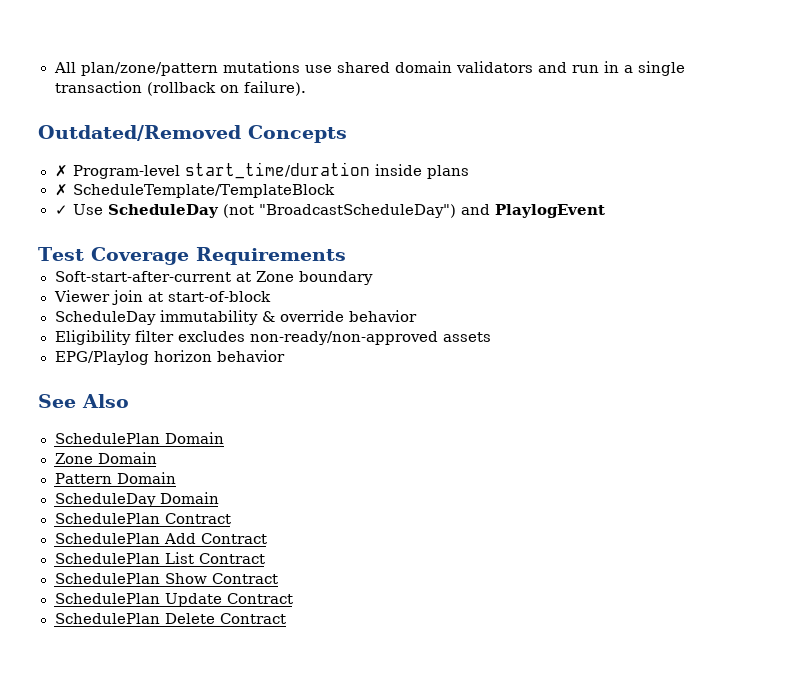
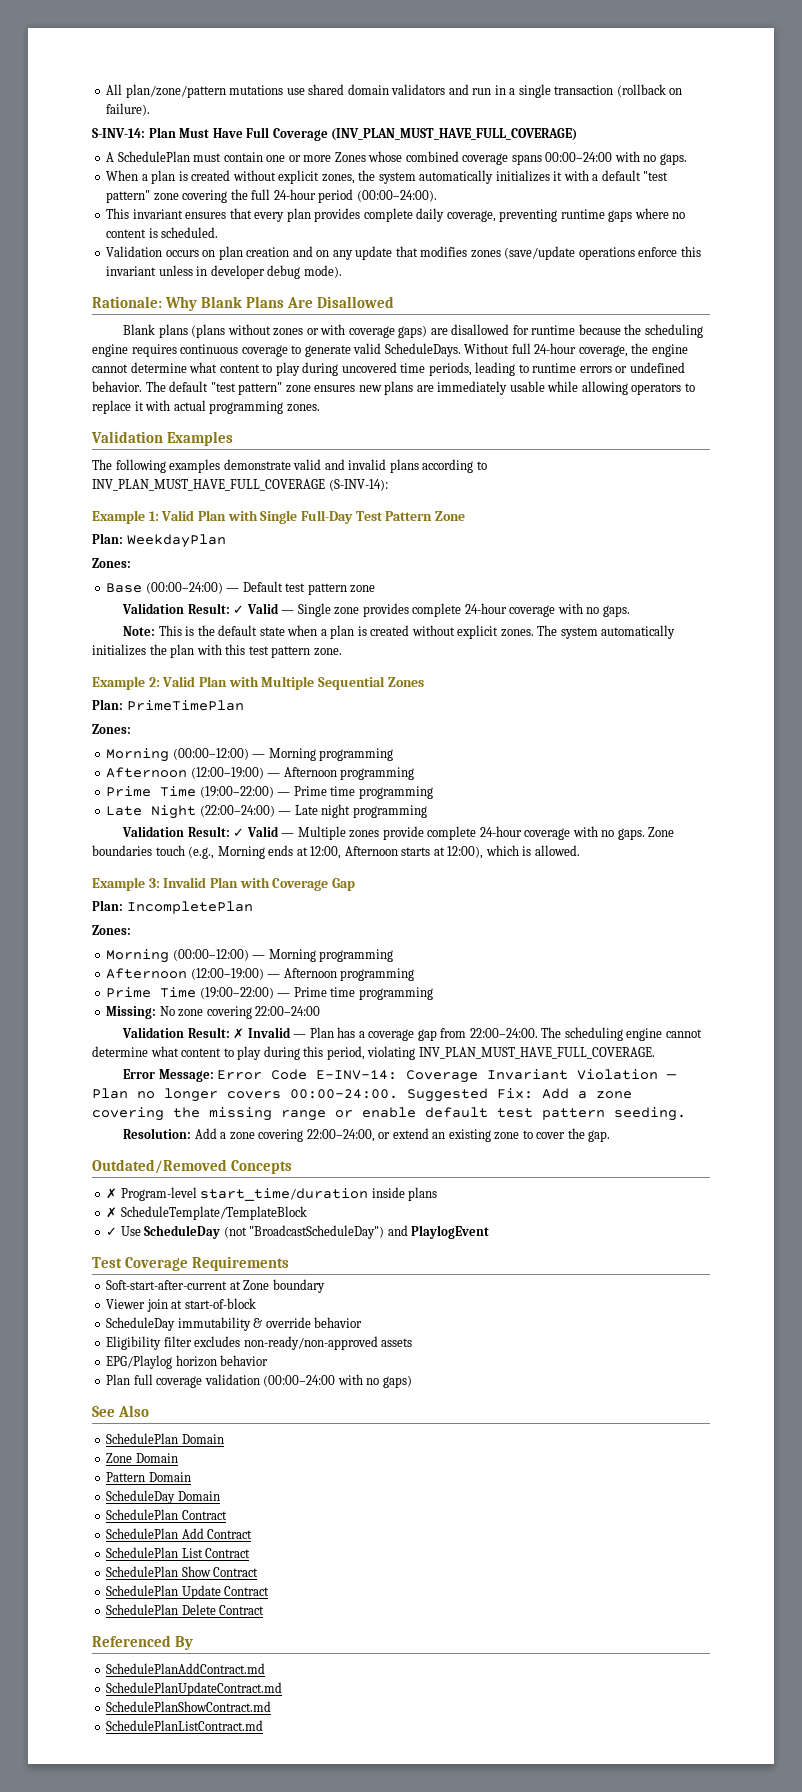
(306, 88) none -> [92,127,578,141] [106,151,687,165] [106,170,669,184] [106,189,437,203] [106,208,686,222] [106,227,219,238] [106,246,701,260] [106,265,342,279] [92,296,394,311] [123,324,703,338] [92,343,688,357] [92,362,685,376] [92,381,695,395] [92,400,320,414] [91,431,233,446] [92,459,487,473] [92,479,388,491] [92,510,465,524] [92,533,226,548] [92,558,131,568] [106,581,376,595] [122,603,630,617] [123,625,676,639] [92,644,342,658] [92,676,424,690] [92,699,244,711] [92,724,131,734] [106,748,394,762] [106,767,415,780] [106,786,433,799] [106,804,427,819] [122,826,675,840] [92,845,580,859] [92,877,355,891] [92,900,253,914] [92,925,131,935] [106,949,394,963] [106,968,415,981] [106,987,433,1000] [106,1006,321,1019] [122,1027,702,1041] [92,1046,655,1060] [123,1069,678,1083] [92,1088,632,1102] [92,1107,686,1121] [123,1128,611,1142] // S-INV-14: Plan Must Have Full Coverage (INV_PLAN_MUST_HAVE_FULL_COVERAGE) // A SchedulePlan must contain one or more Zones whose combined coverage spans 00:00–24:00 with no gaps. // When a plan is created without explicit zones, the system automatically initializes it with a default "test pattern" zone covering the full 24-hour period (00:00–24:00). // This invariant ensures that every plan provides complete daily coverage, preventing runtime gaps where no content is scheduled. // Validation occurs on plan creation and on any update that modifies zones (save/update operations enforce this invariant unless in developer debug mode). // Rationale: Why Blank Plans Are Disallowed // Blank plans (plans without zones or with coverage gaps) are disallowed for runtime because the scheduling engine requires continuous coverage to generate valid ScheduleDays. Without full 24-hour coverage, the engine cannot determine what content to play during uncovered time periods, leading to runtime errors or undefined behavior. The default "test pattern" zone ensures new plans are immediately usable while allowing operators to replace it with actual programming zones. // Validation Examples // The following examples demonstrate valid and invalid plans according to INV_PLAN_MUST_HAVE_FULL_COVERAGE (S-INV-14): // Example 1: Valid Plan with Single Full-Day Test Pattern Zone // Plan: WeekdayPlan // Zones: // Base (00:00–24:00) — Default test pattern zone // Validation Result: ✓ Valid — Single zone provides complete 24-hour coverage with no gaps. // Note: This is the default state when a plan is created without explicit zones. The system automatically initializes the plan with this test pattern zone. // Example 2: Valid Plan with Multiple Sequential Zones // Plan: PrimeTimePlan // Zones: // Morning (00:00–12:00) — Morning programming // Afternoon (12:00–19:00) — Afternoon programming // Prime Time (19:00–22:00) — Prime time programming // Late Night (22:00–24:00) — Late night programming // Validation Result: ✓ Valid — Multiple zones provide complete 24-hour coverage with no gaps. Zone boundaries touch (e.g., Morning ends at 12:00, Afternoon starts at 12:00), which is allowed. // Example 3: Invalid Plan with Coverage Gap // Plan: IncompletePlan // Zones: // Morning (00:00–12:00) — Morning programming // Afternoon (12:00–19:00) — Afternoon programming // Prime Time (19:00–22:00) — Prime time programming // Missing: No zone covering 22:00–24:00 // Validation Result: ✗ Invalid — Plan has a coverage gap from 22:00–24:00. The scheduling engine cannot determine what content to play during this period, violating INV_PLAN_MUST_HAVE_FULL_COVERAGE. // Error Message: Error Code E-INV-14: Coverage Invariant Violation — Plan no longer covers 00:00–24:00. Suggested Fix: Add a zone covering the missing range or enable default test pattern seeding. // Resolution: Add a zone covering 22:00–24:00, or extend an existing zone to cover the gap.
(285, 356) none -> [106,1374,412,1388] // Plan full coverage validation (00:00–24:00 with no gaps)
(286, 618) none -> [92,1635,193,1650] [106,1663,266,1674] [106,1682,283,1696] [106,1701,272,1712] [106,1720,264,1731] // Referenced By // SchedulePlanAddContract.md // SchedulePlanUpdateContract.md // SchedulePlanShowContract.md // SchedulePlanListContract.md

